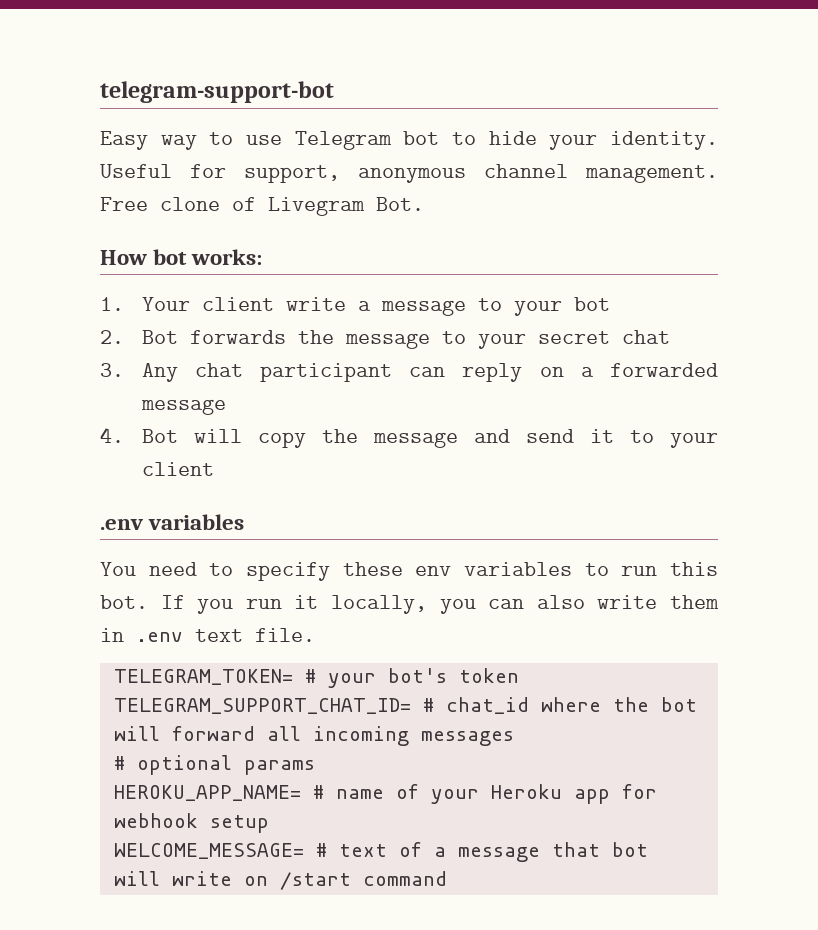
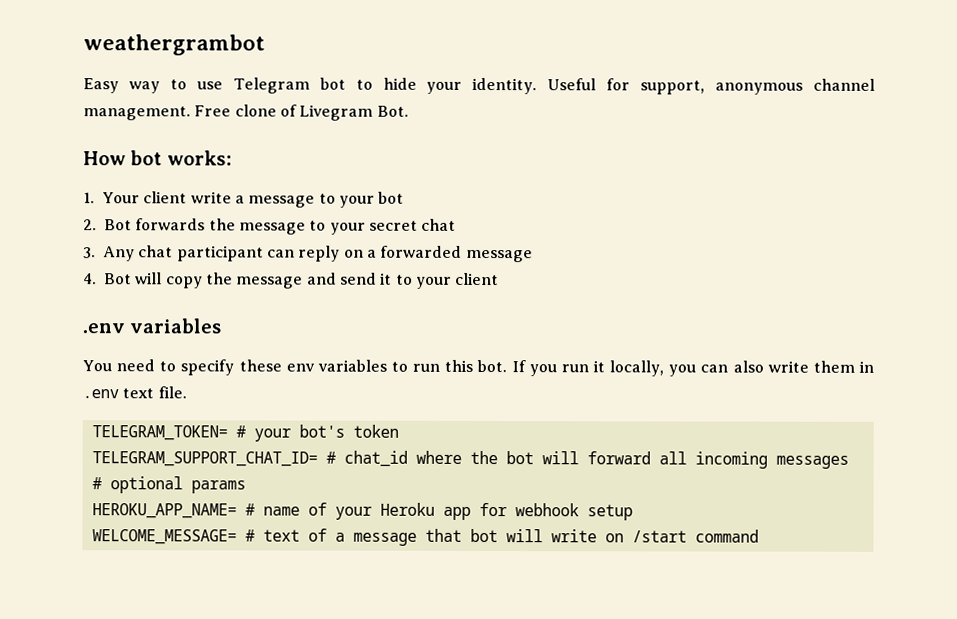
[100,81,334,103] telegram-support-bot -> [83,34,265,56] weathergrambot

